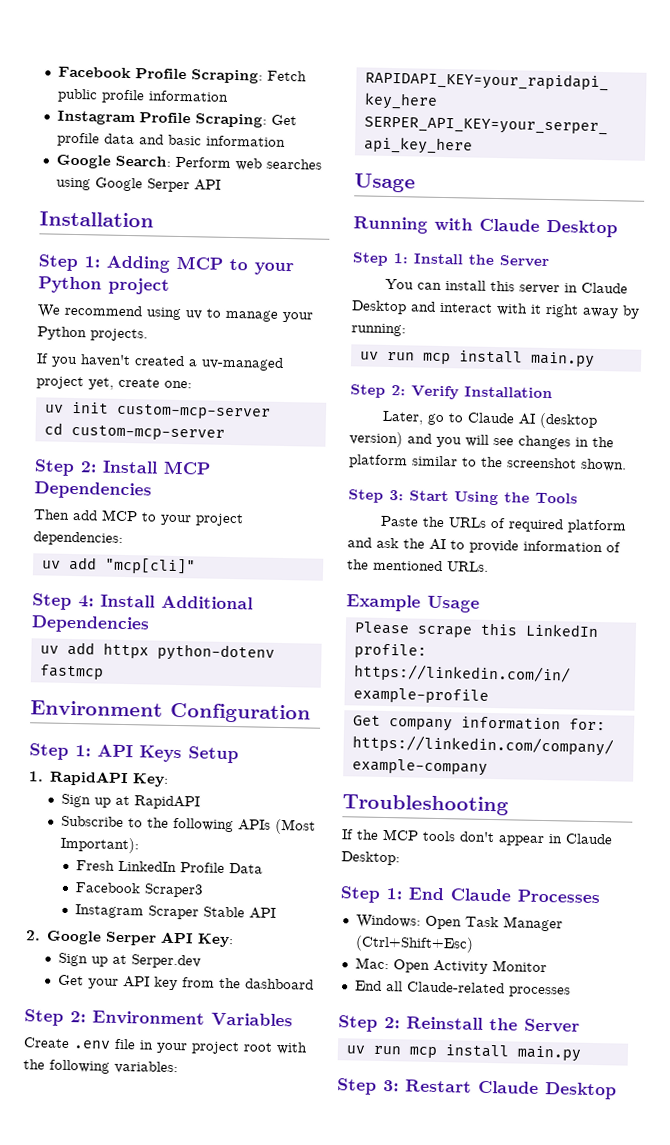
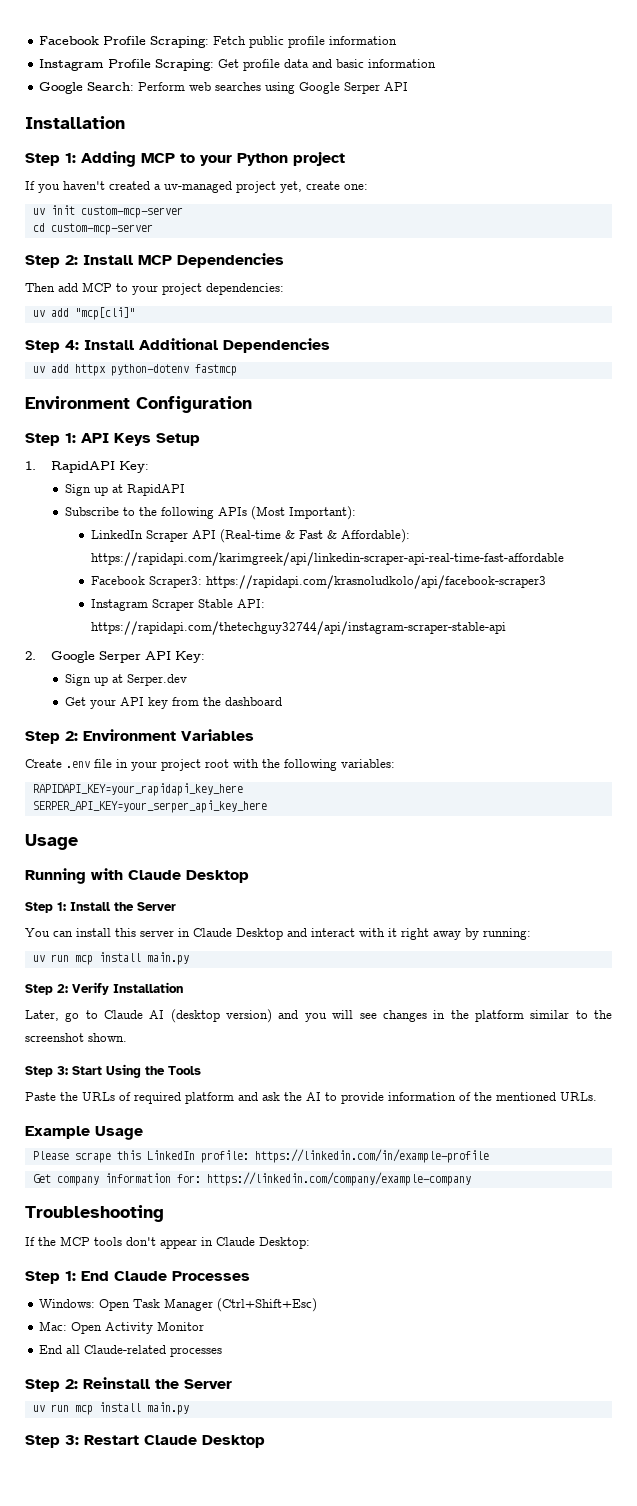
[37,304,313,323] [37,326,148,342] // We recommend using uv to manage your Python projects. -> (345, 159) none
[76,860,264,874] [75,882,205,898] Fresh LinkedIn Profile Data // Facebook Scraper3 -> [90,529,410,543] [90,552,564,566] [90,575,546,589] LinkedIn Scraper API (Real-time & Fast & Affordable): https://rapidapi.com/karimgreek/api/linkedin-scraper-api-real-time-fast-affordable // Facebook Scraper3: https://rapidapi.com/krasnoludkolo/api/facebook-scraper3
[249,907,277,919] API -> [236,599,265,608] [90,621,506,635] API: https://rapidapi.com/thetechguy32744/api/instagram-scraper-stable-api

